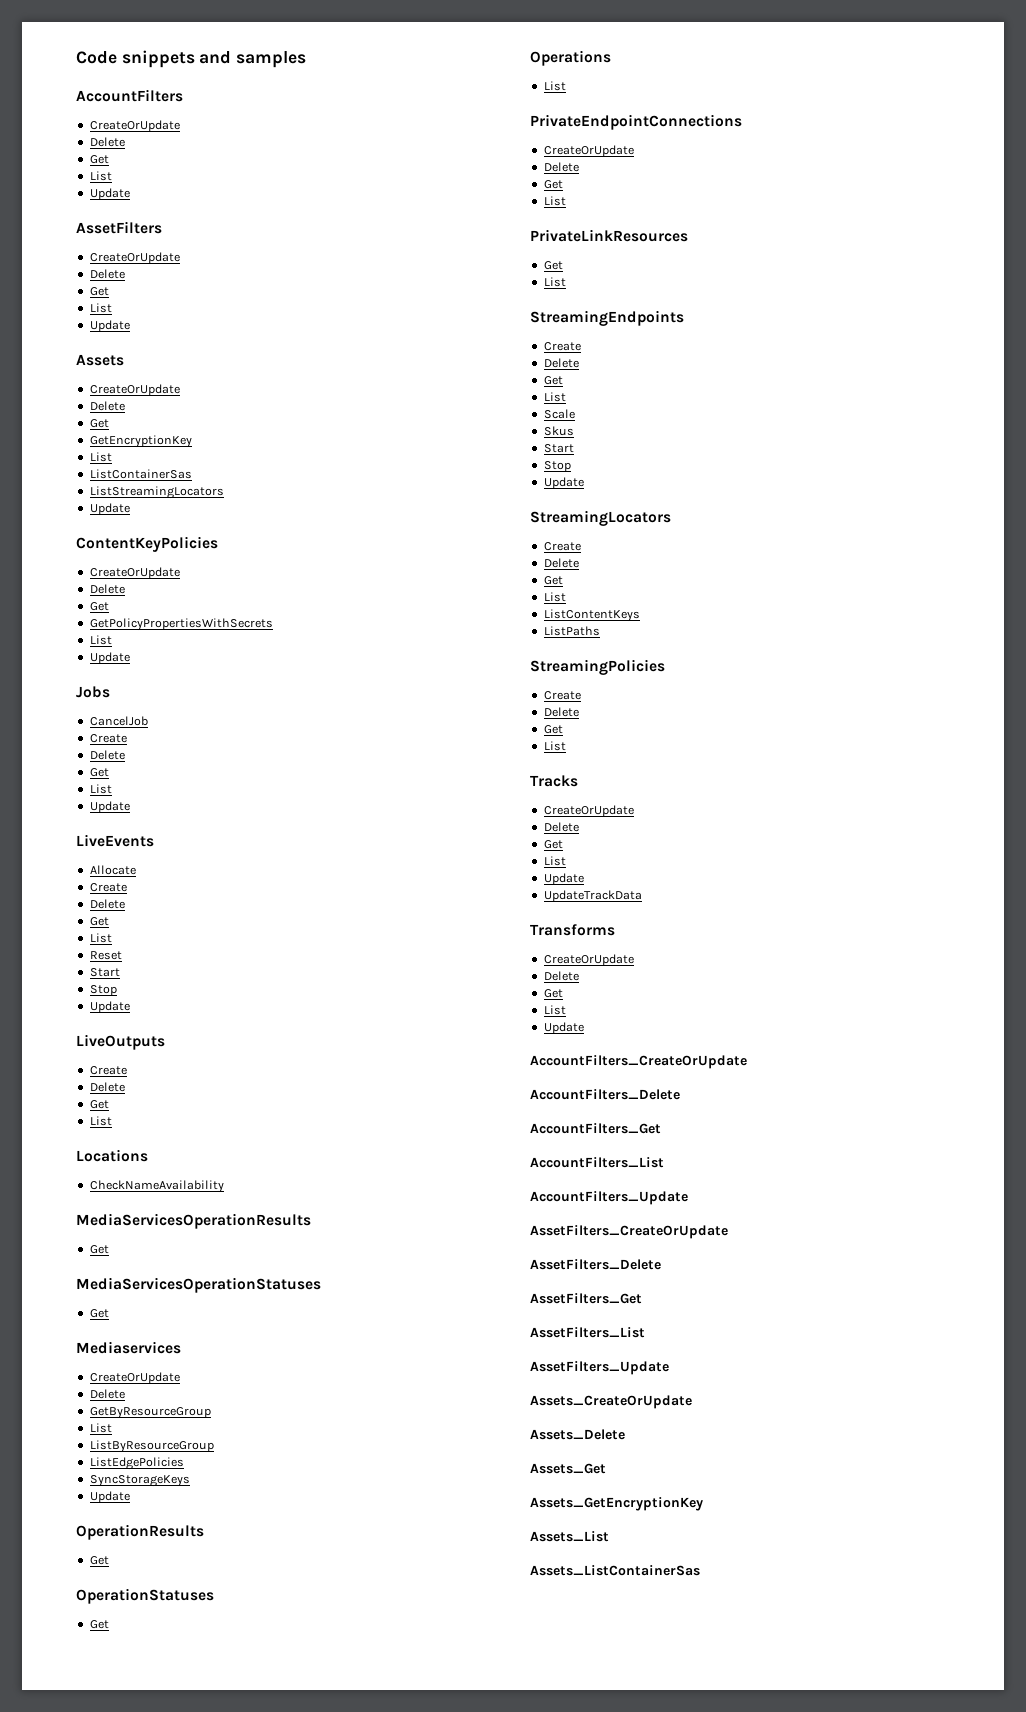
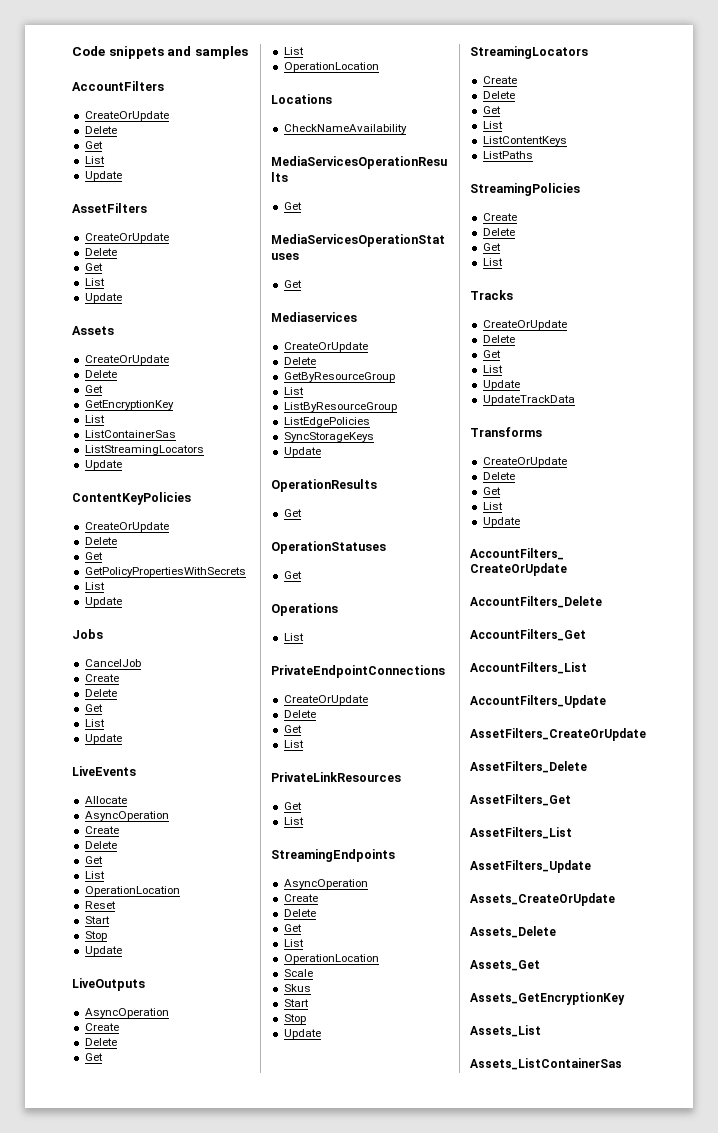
[89,883,127,892] [89,899,125,909] [89,917,109,926] [89,933,112,943] // Create // Delete // Get // List -> [84,811,169,821] [84,826,119,834] [84,841,117,849] [84,856,103,864] [84,871,105,879] [84,886,180,896] // AsyncOperation // Create // Delete // Get // List // OperationLocation
[89,1066,127,1075] [89,1082,125,1092] [89,1100,109,1109] [89,1116,112,1126] // Create // Delete // Get // List -> [84,1008,169,1018] [84,1023,119,1031] [84,1038,117,1046] [84,1053,103,1061] [283,47,304,55] [283,62,379,72] // AsyncOperation // Create // Delete // Get // List // OperationLocation
[543,342,581,351] [543,358,579,368] [543,376,563,385] [543,392,566,402] // Create // Delete // Get // List -> [283,879,368,889] [283,894,318,902] [283,909,316,917] [283,924,302,932] [283,939,304,947] [283,954,379,964] // AsyncOperation // Create // Delete // Get // List // OperationLocation

